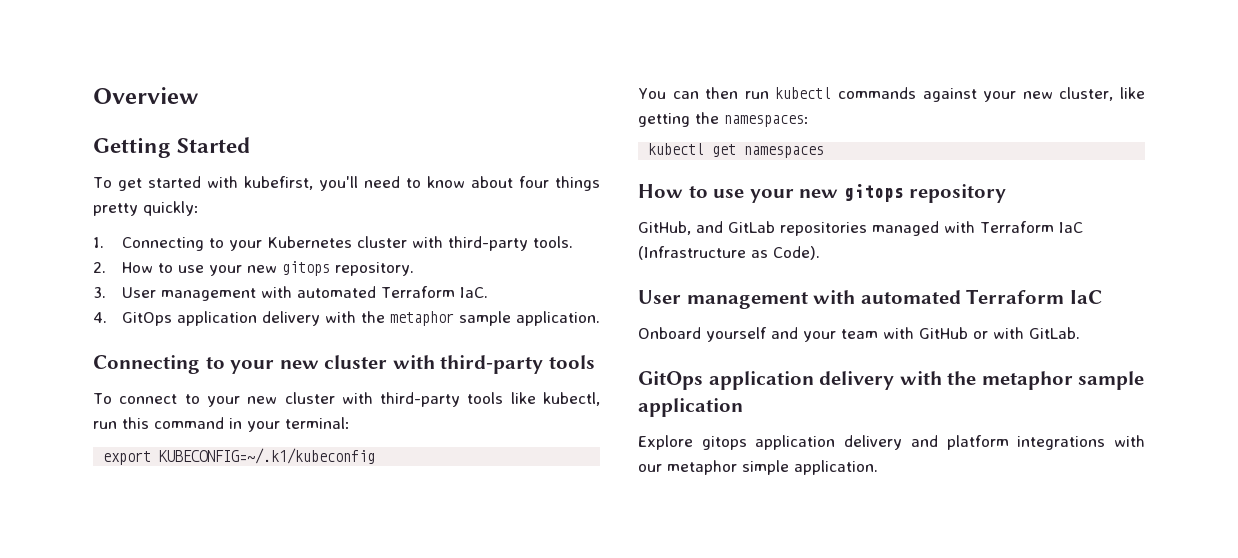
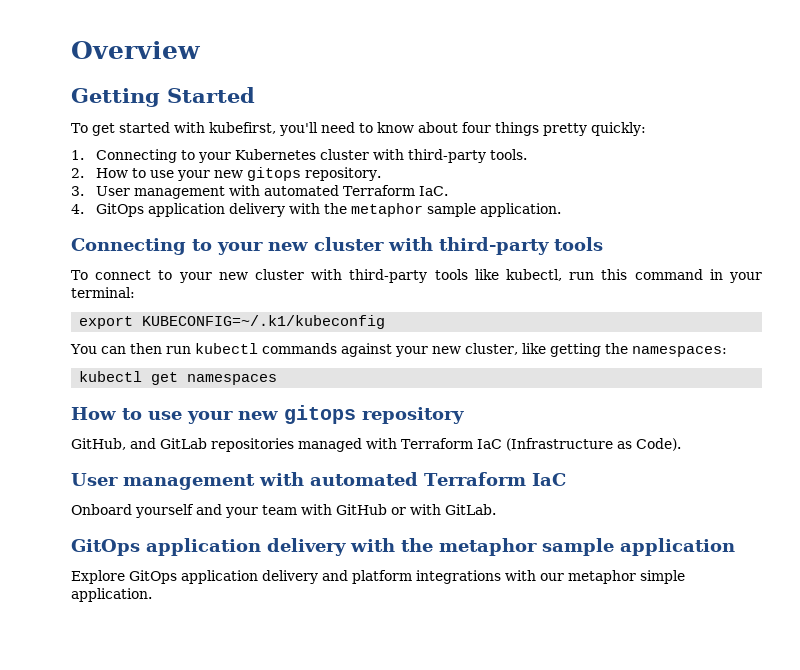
[701,436,747,450] gitops -> [129,570,177,584] GitOps

